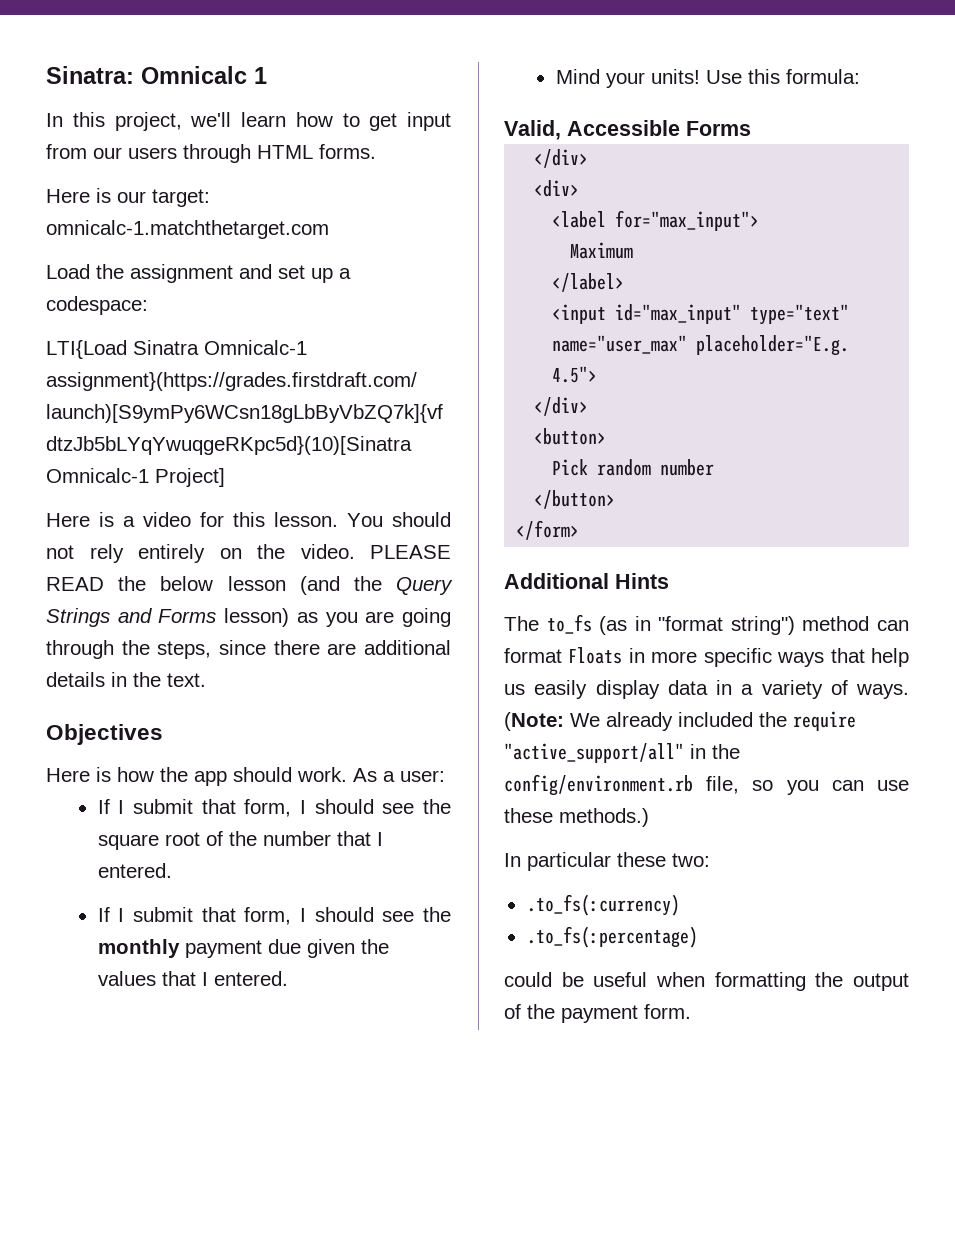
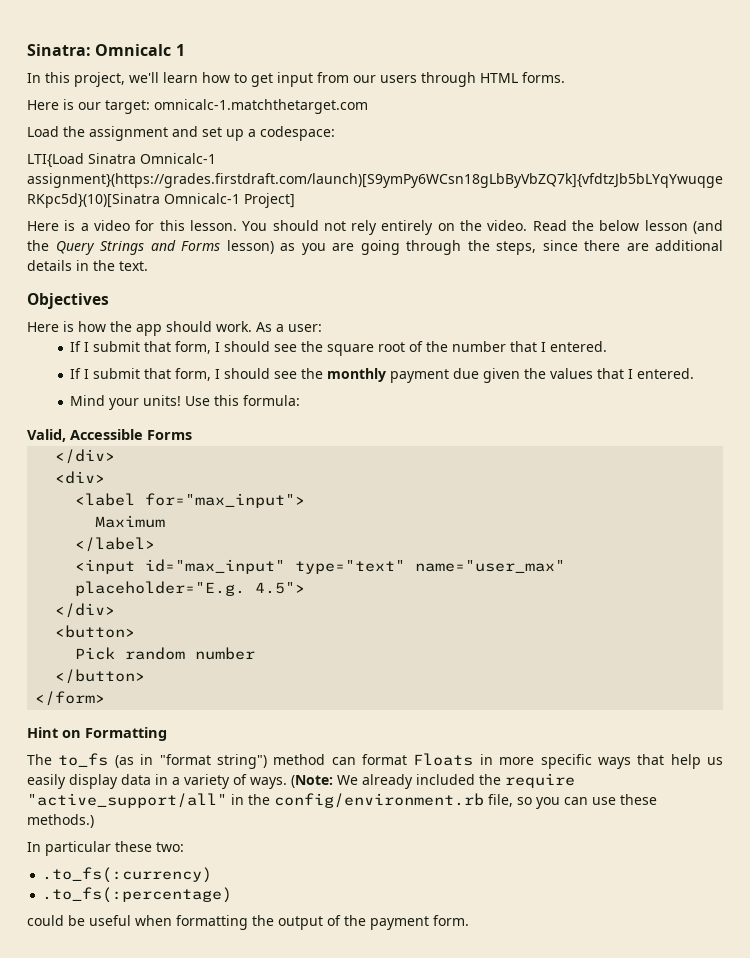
[370,545,451,559] [46,577,104,591] PLEASE READ -> [532,220,567,231] Read
[504,573,669,589] Additional Hints -> [27,727,167,741] Hint on Formatting

